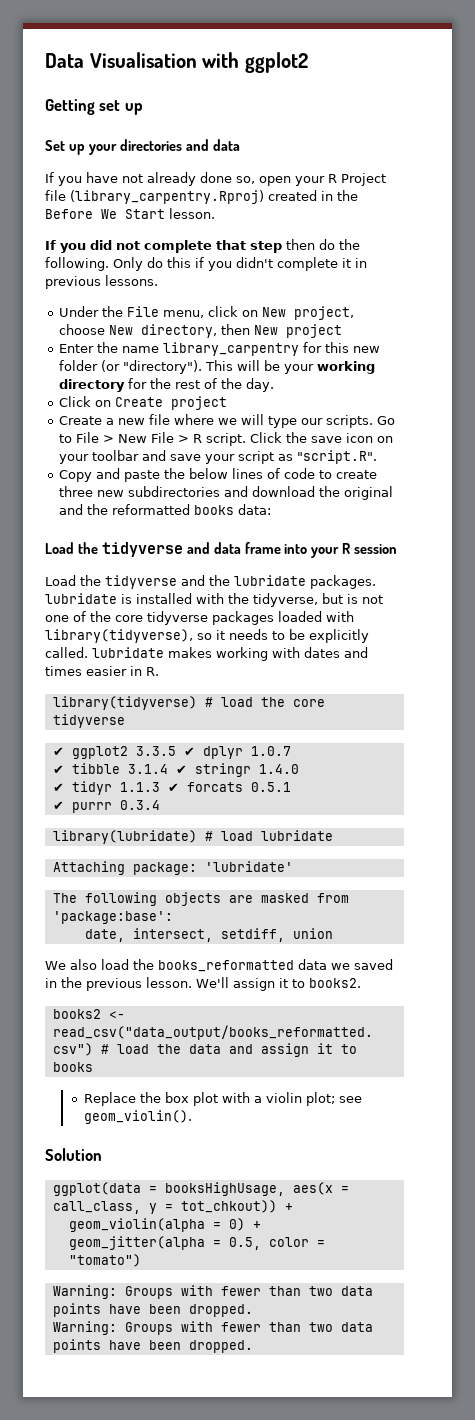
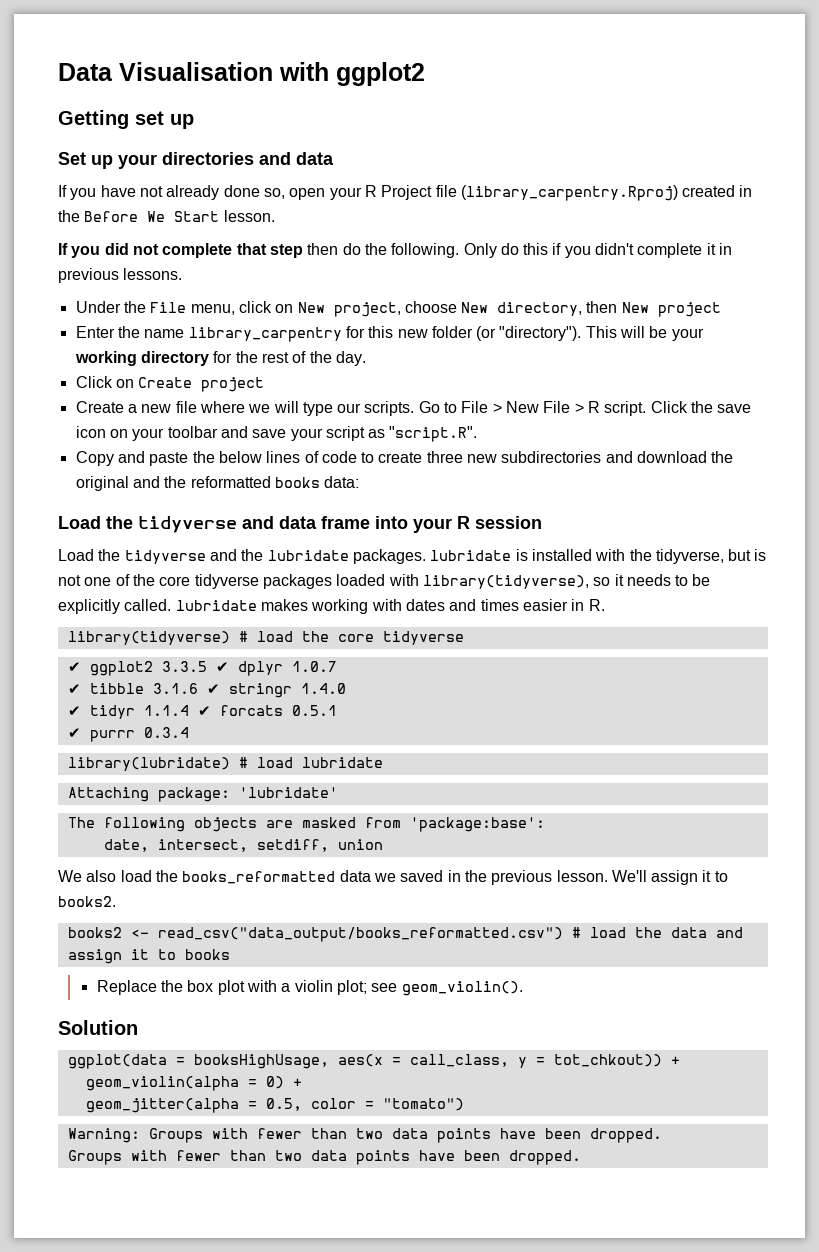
[127,764,168,774] 3.1.4 -> [152,683,198,694] 3.1.6
[119,782,160,792] 1.1.3 -> [143,705,189,716] 1.1.4
[52,1321,117,1335] Warning: -> (662, 1135) none

